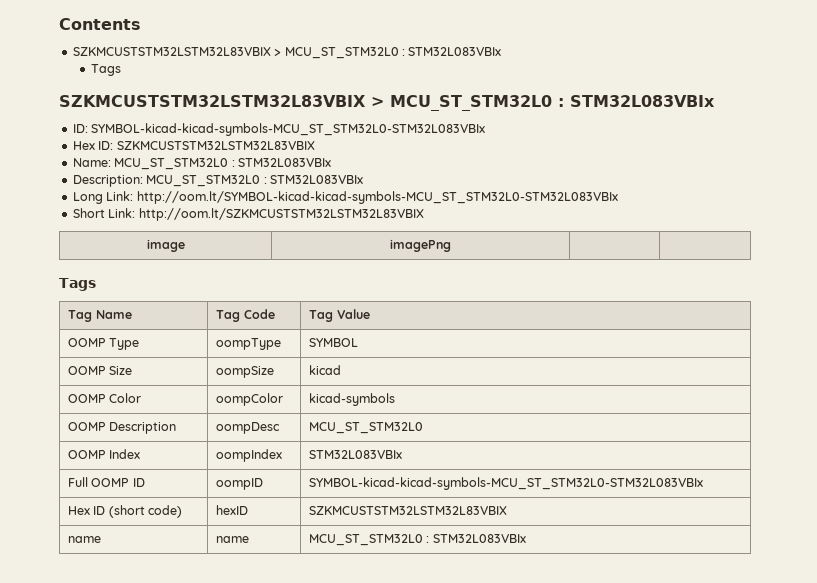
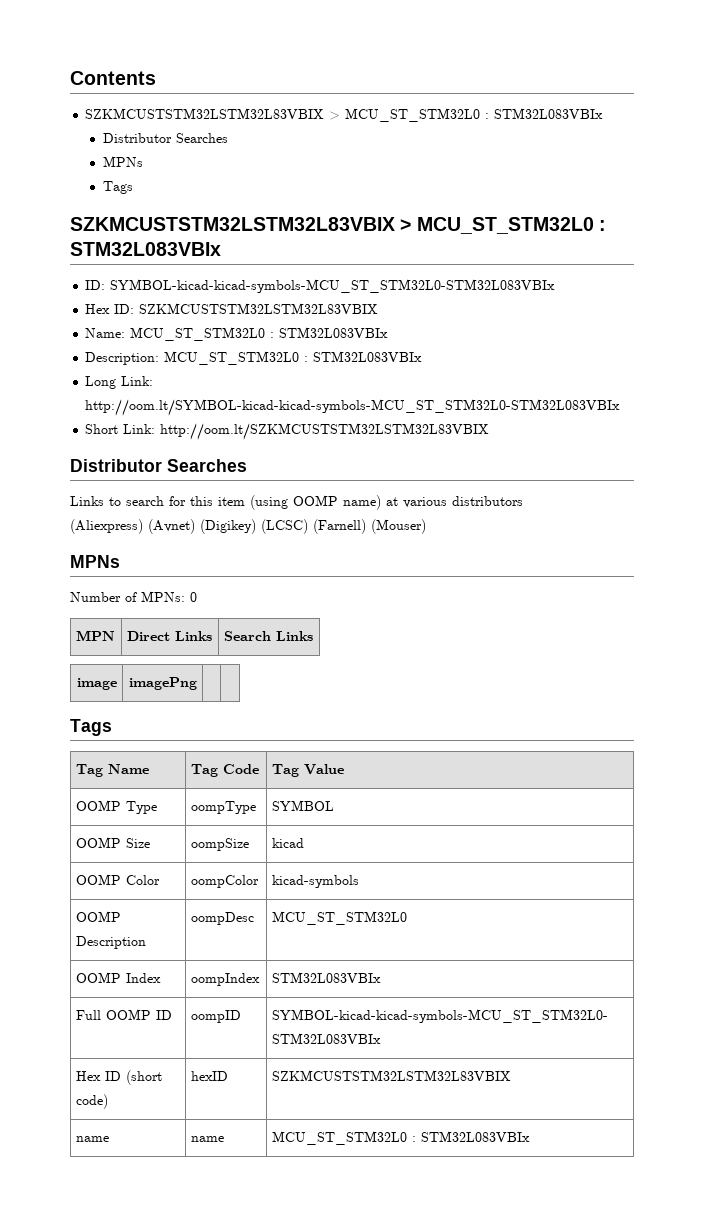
(502, 51) none -> [102,133,228,143] [102,156,143,167] // Distributor Searches // MPNs
(424, 214) none -> [70,459,247,472] [70,495,523,510] [70,519,426,534] [70,555,120,568] [70,591,197,602] [75,630,115,641] [126,631,212,641] [223,631,313,641] // Distributor Searches // Links to search for this item (using OOMP name) at various distributors // (Aliexpress) (Avnet) (Digikey) (LCSC) (Farnell) (Mouser) // MPNs // Number of MPNs: 0 // MPN | Direct Links | Search Links

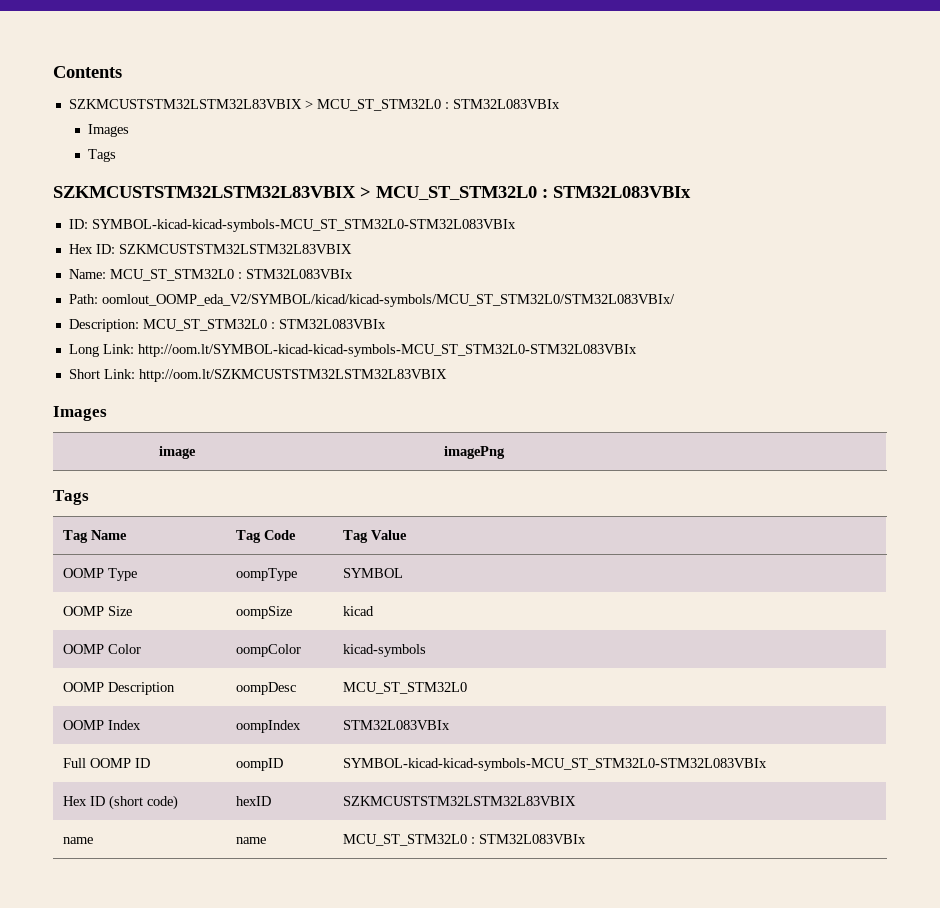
[102,133,228,143] [102,156,143,167] Distributor Searches // MPNs -> [88,124,130,137] Images
(389, 332) none -> [68,294,675,307] // Path: oomlout_OOMP_eda_V2/SYMBOL/kicad/kicad-symbols/MCU_ST_STM32L0/STM32L083VBIx/
[70,459,247,472] [70,495,523,510] [70,519,426,534] [70,555,120,568] [70,591,197,602] [75,630,115,641] [126,631,212,641] [223,631,313,641] Distributor Searches // Links to search for this item (using OOMP name) at various distributors // (Aliexpress) (Avnet) (Digikey) (LCSC) (Farnell) (Mouser) // MPNs // Number of MPNs: 0 // MPN | Direct Links | Search Links -> [53,406,107,421] Images

